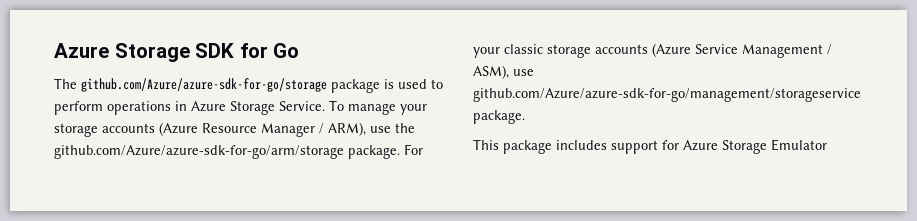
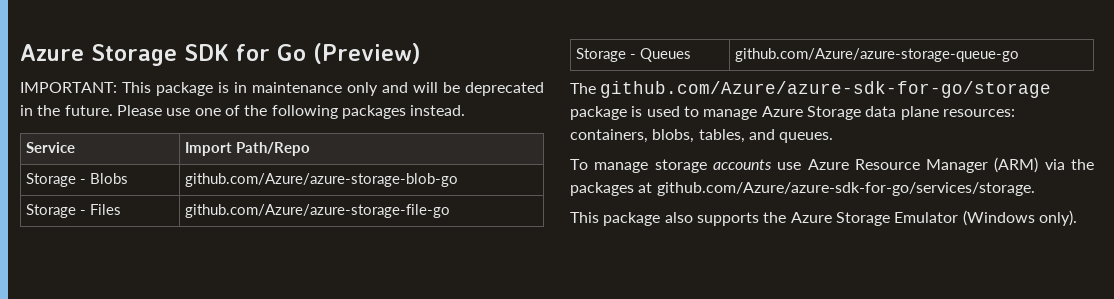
(300, 50) none -> [313,43,421,64] [20,82,544,96] [20,105,466,119] [26,142,76,153] [185,142,311,156] [26,173,129,187] [185,173,459,187] [26,204,122,218] [185,204,451,218] [576,48,692,62] [735,48,1020,62] (Preview) // IMPORTANT: This package is in maintenance only and will be deprecated in the future. Please use one of the following packages instead. // Service | Import Path/Repo // Storage - Blobs | github.com/Azure/azure-storage-blob-go // Storage - Files | github.com/Azure/azure-storage-file-go // Storage - Queues | github.com/Azure/azure-storage-queue-go
[54,101,325,115] perform operations in Azure Storage Service. -> [703,106,1015,120] [570,129,834,143] manage Azure Storage data plane resources: containers, blobs, tables, and queues. //
[400,104,427,115] [54,122,415,137] [54,144,423,159] [473,43,832,58] [473,65,534,79] [473,88,861,102] [473,110,525,124] [473,139,679,154] your storage accounts (Azure Resource Manager / ARM), use the github.com/Azure/azure-sdk-for-go/arm/storage package. For your classic storage accounts (Azure Service Management / ASM), use github.com/Azure/azure-sdk-for-go/management/storageservice package. // This package includes support for -> [654,157,1094,173] [570,182,1035,196] [570,212,787,226] storage accounts use Azure Resource Manager (ARM) via the packages at github.com/Azure/azure-sdk-for-go/services/storage. // This package also supports the
(827, 145) none -> [962,210,1077,226] (Windows only).

